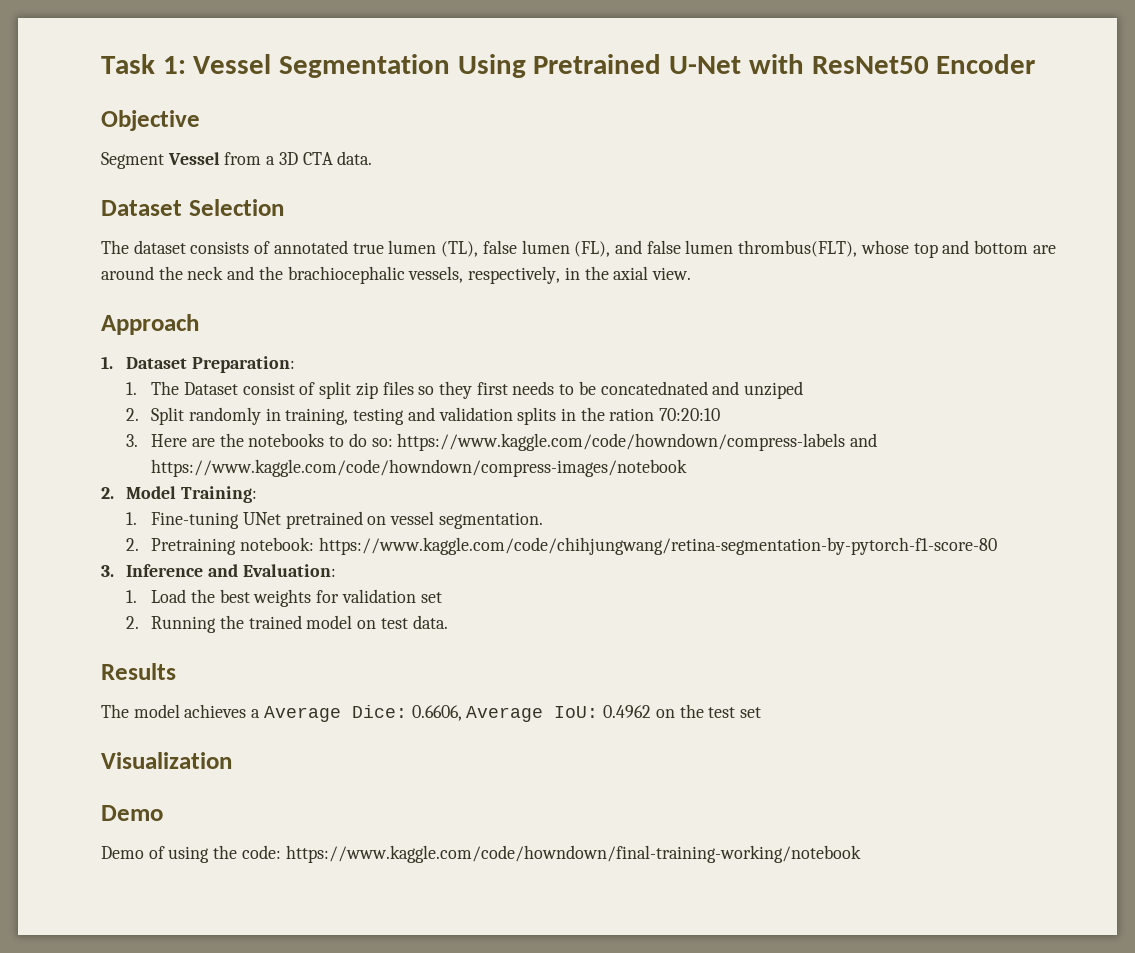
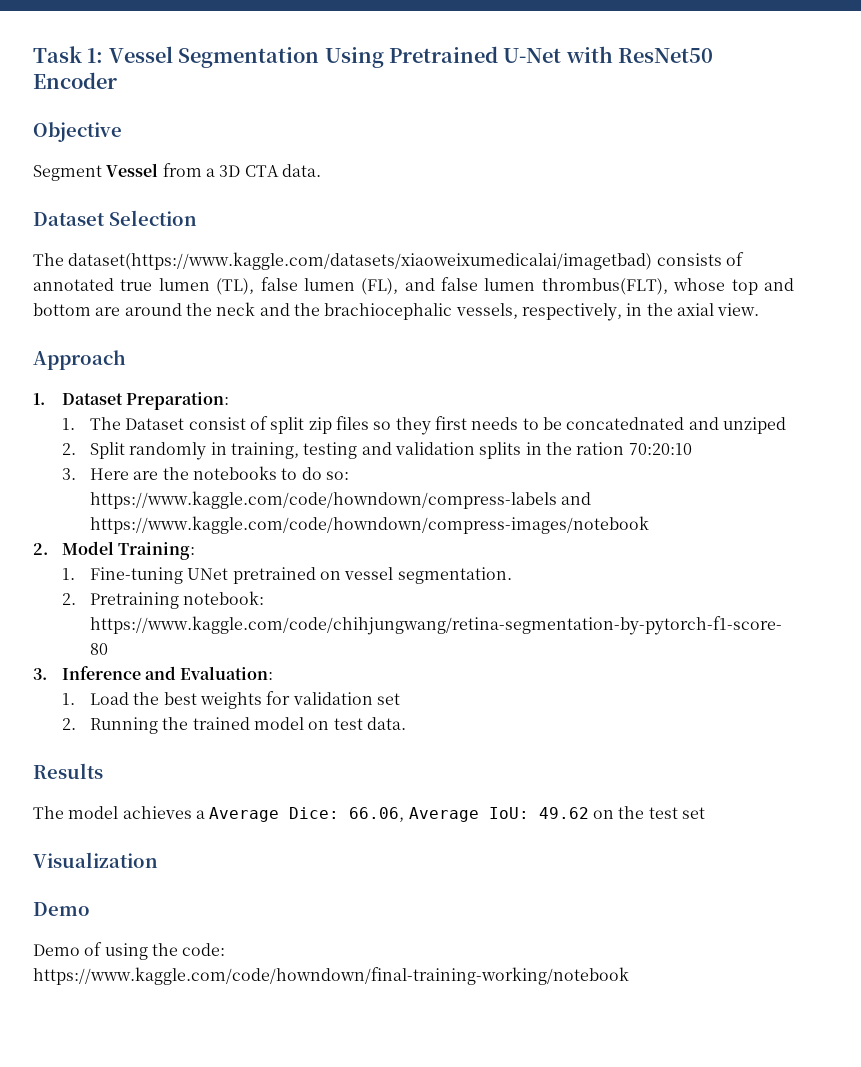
[133,240,186,254] dataset -> [68,252,653,270] dataset(https://www.kaggle.com/datasets/xiaoweixumedicalai/imagetbad)
[411,705,462,721] 0.6606, -> [349,807,405,822] 66.06,
[603,705,652,718] 0.4962 -> [538,807,589,819] 49.62

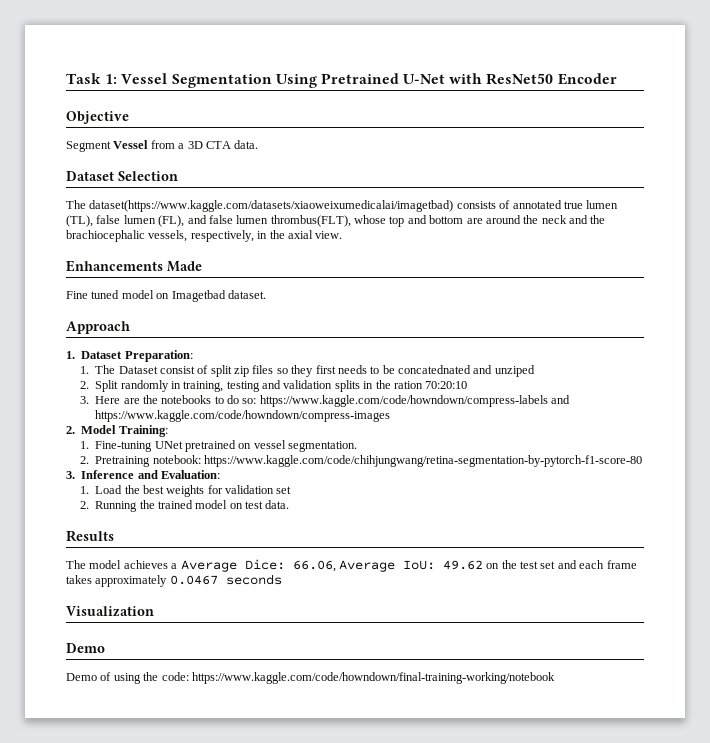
(760, 309) none -> [66,260,202,272] [66,290,266,302] // Enhancements Made // Fine tuned model on Imagetbad dataset.
[90,516,650,534] https://www.kaggle.com/code/howndown/compress-images/notebook -> [95,410,391,422] https://www.kaggle.com/code/howndown/compress-images
(705, 813) none -> [557,560,637,569] [66,574,282,587] and each frame takes approximately 0.0467 seconds

